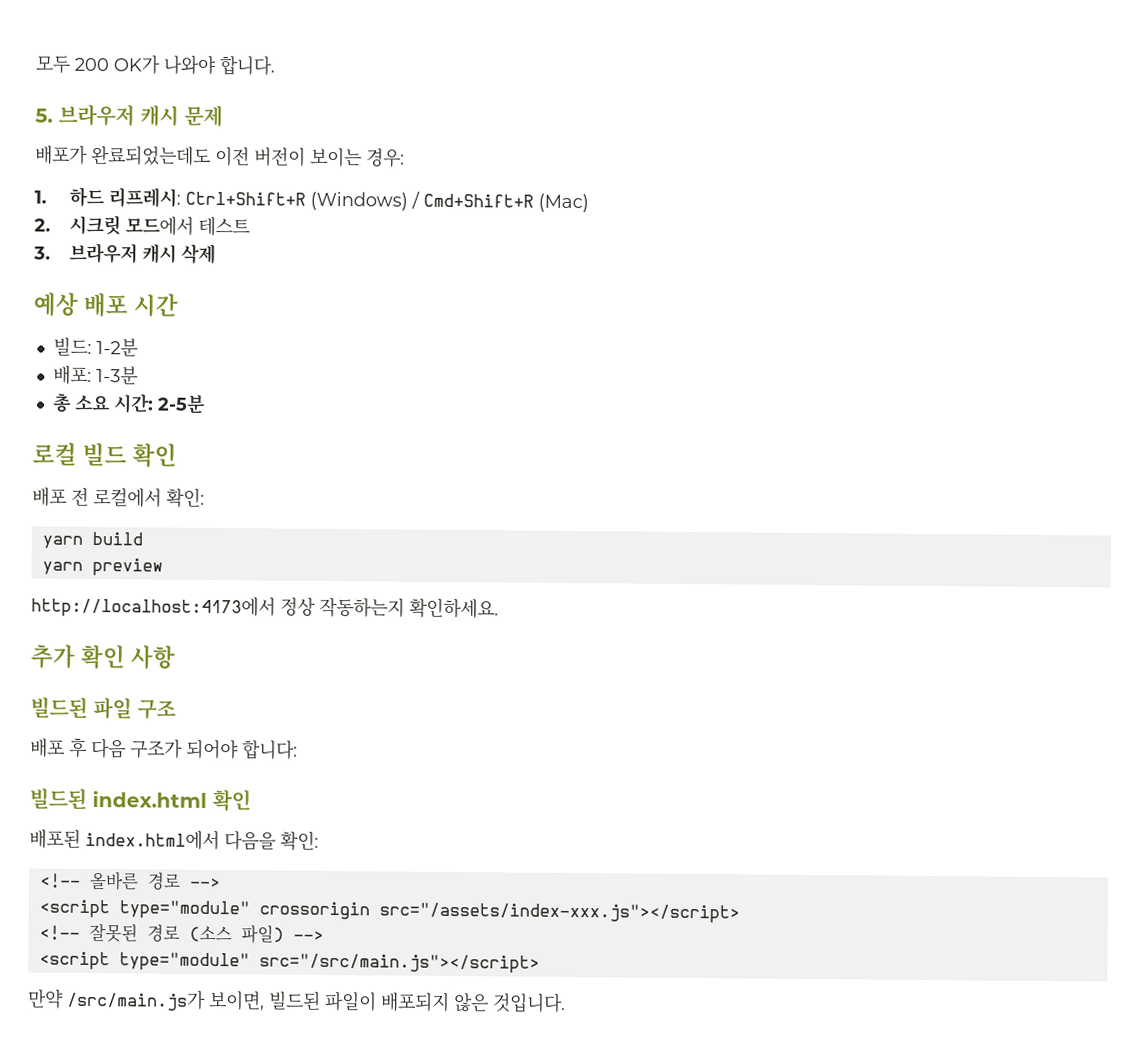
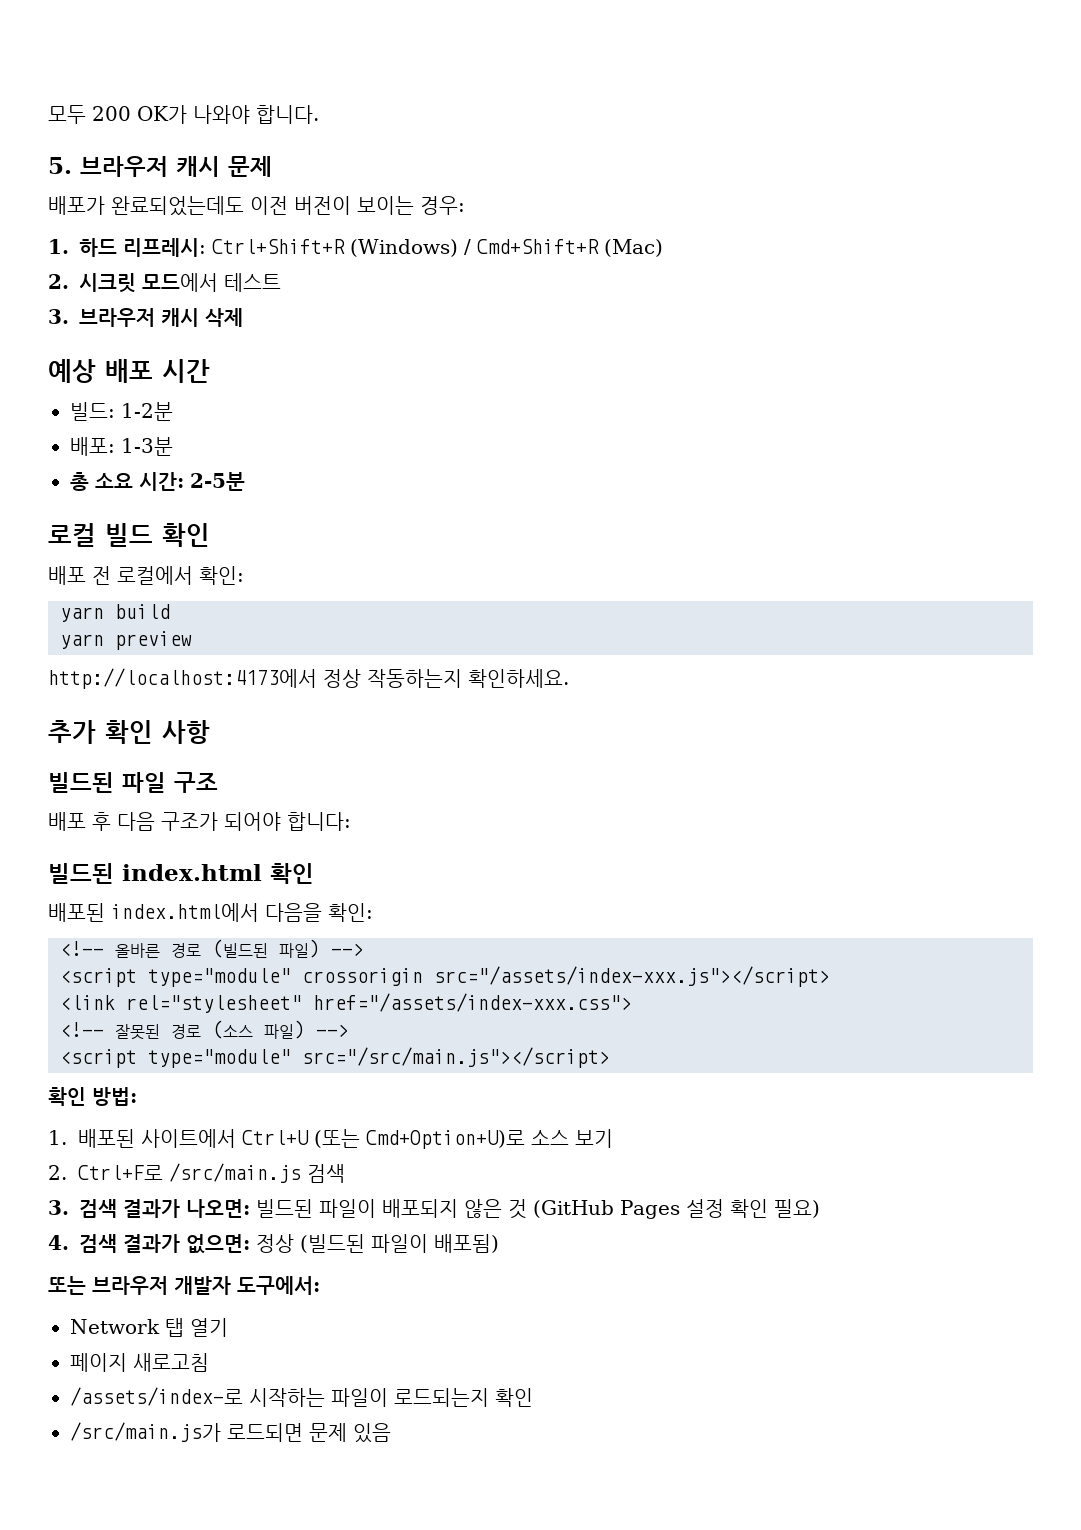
(181, 881) none -> [212,939,320,958] (빌드된 파일)
(740, 913) none -> [60,993,632,1013] // <link rel="stylesheet" href="/assets/index-xxx.css">
[27,988,566,1013] 만약 /src/main.js가 보이면, 빌드된 파일이 배포되지 않은 것입니다. -> [48,1087,137,1106] [48,1129,614,1149] [48,1163,346,1183] [48,1199,820,1219] [48,1234,499,1254] [48,1276,320,1295] [70,1318,228,1337] [70,1353,209,1372] [70,1387,533,1407] [70,1422,391,1443] 확인 방법: // 1. 배포된 사이트에서 Ctrl+U (또는 Cmd+Option+U)로 소스 보기 // 2. Ctrl+F로 /src/main.js 검색 // 3. 검색 결과가 나오면: 빌드된 파일이 배포되지 않은 것 (GitHub Pages 설정 확인 필요) // 4. 검색 결과가 없으면: 정상 (빌드된 파일이 배포됨) // 또는 브라우저 개발자 도구에서: // Network 탭 열기 // 페이지 새로고침 // /assets/index-로 시작하는 파일이 로드되는지 확인 // /src/main.js가 로드되면 문제 있음

